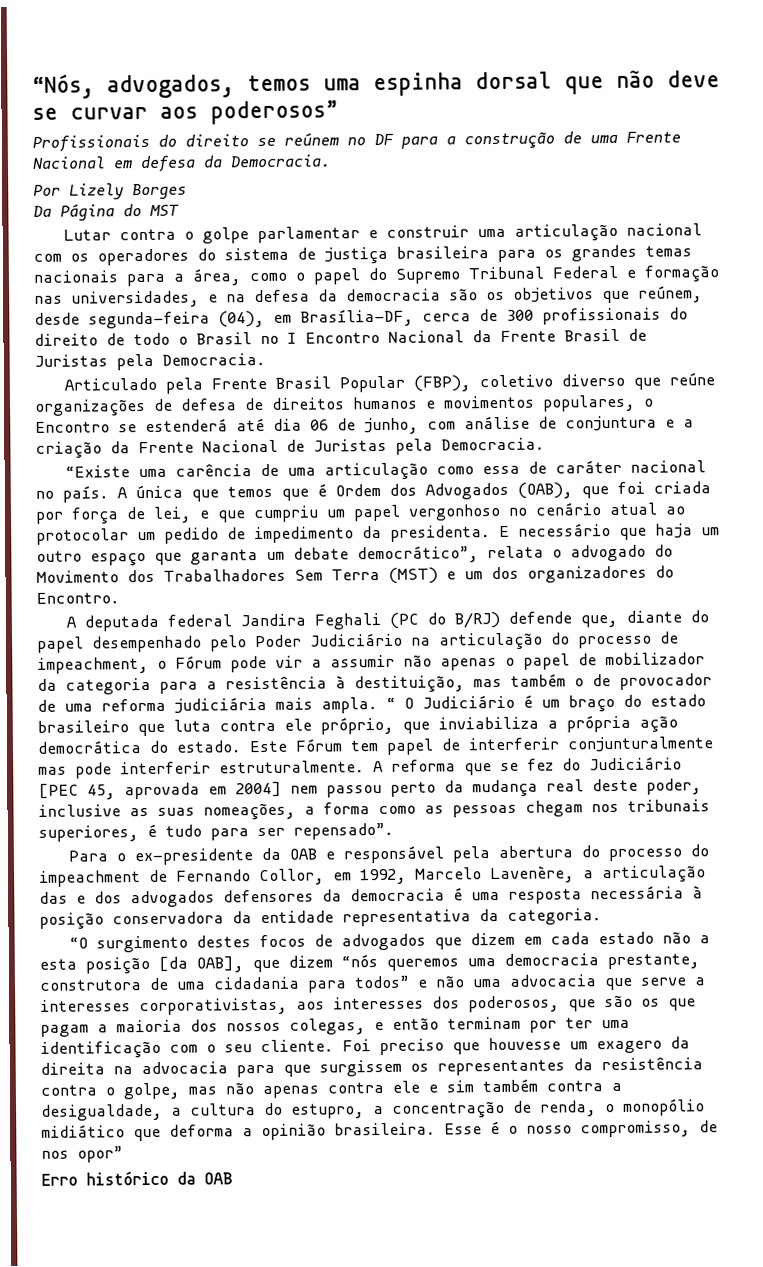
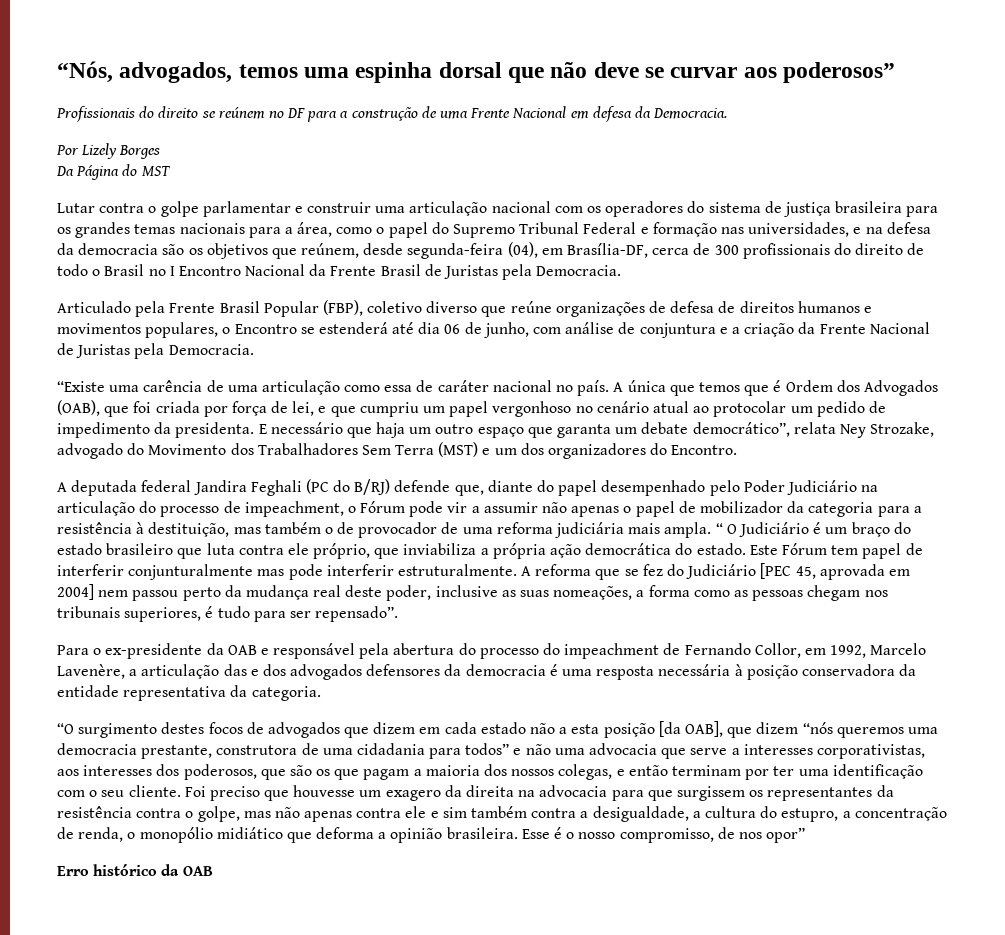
[552,549,562,558] o -> [839,422,935,438] Ney Strozake,

